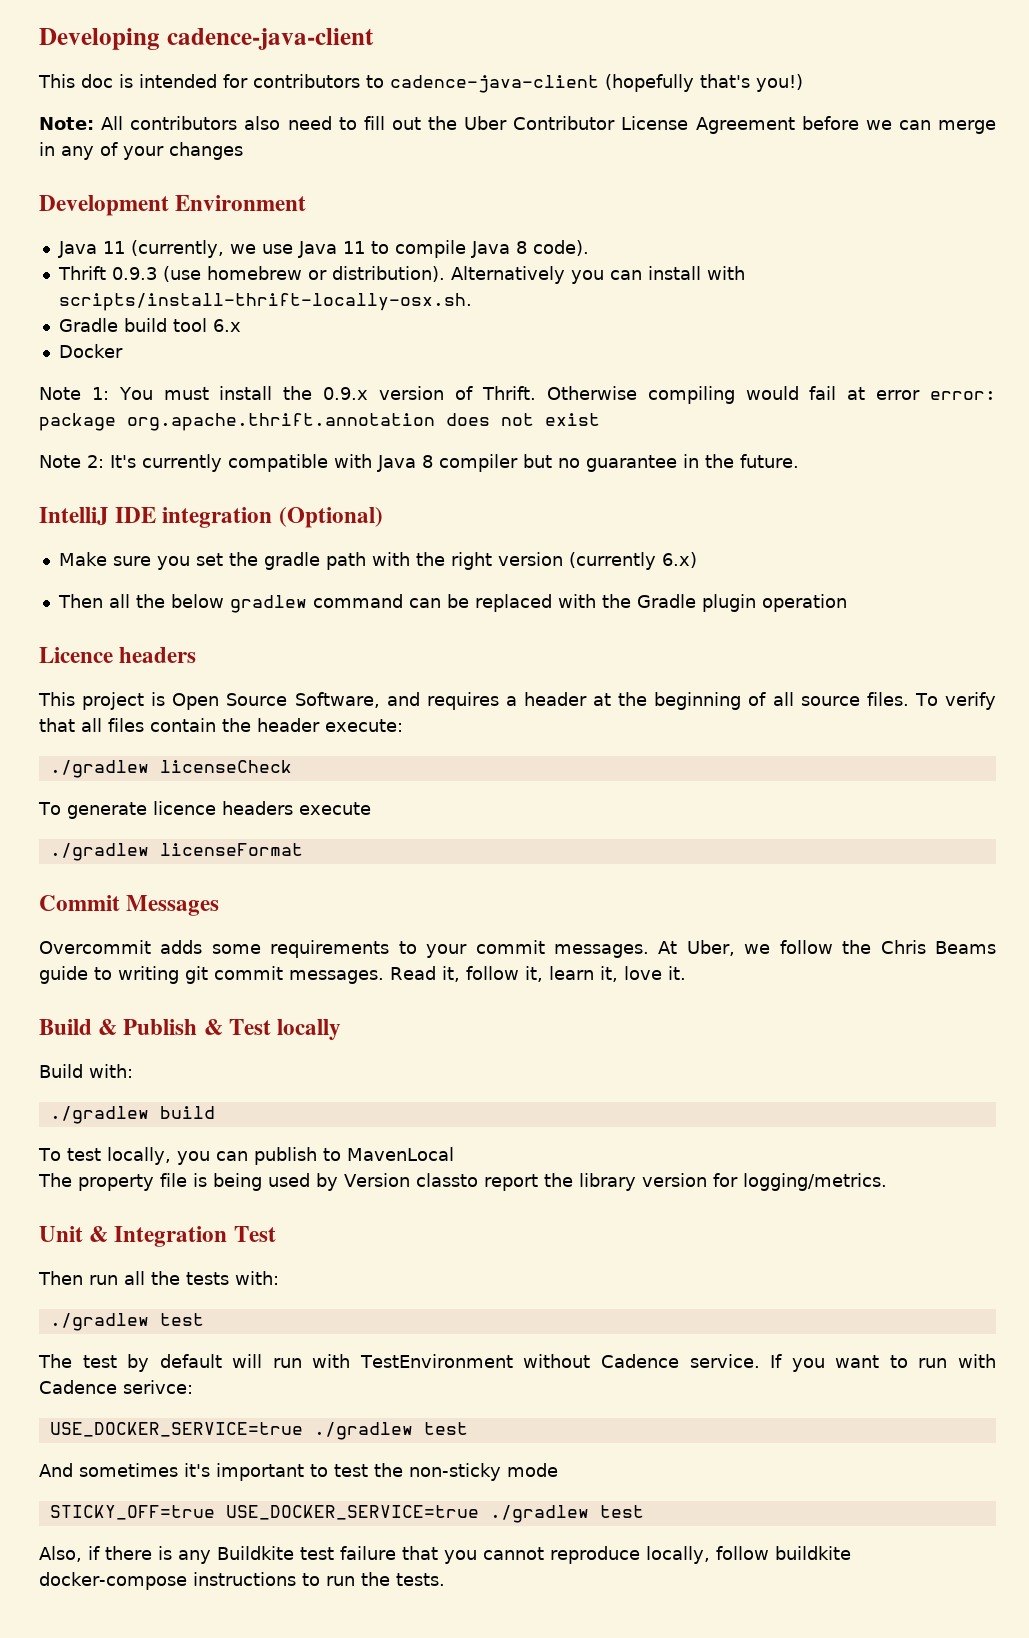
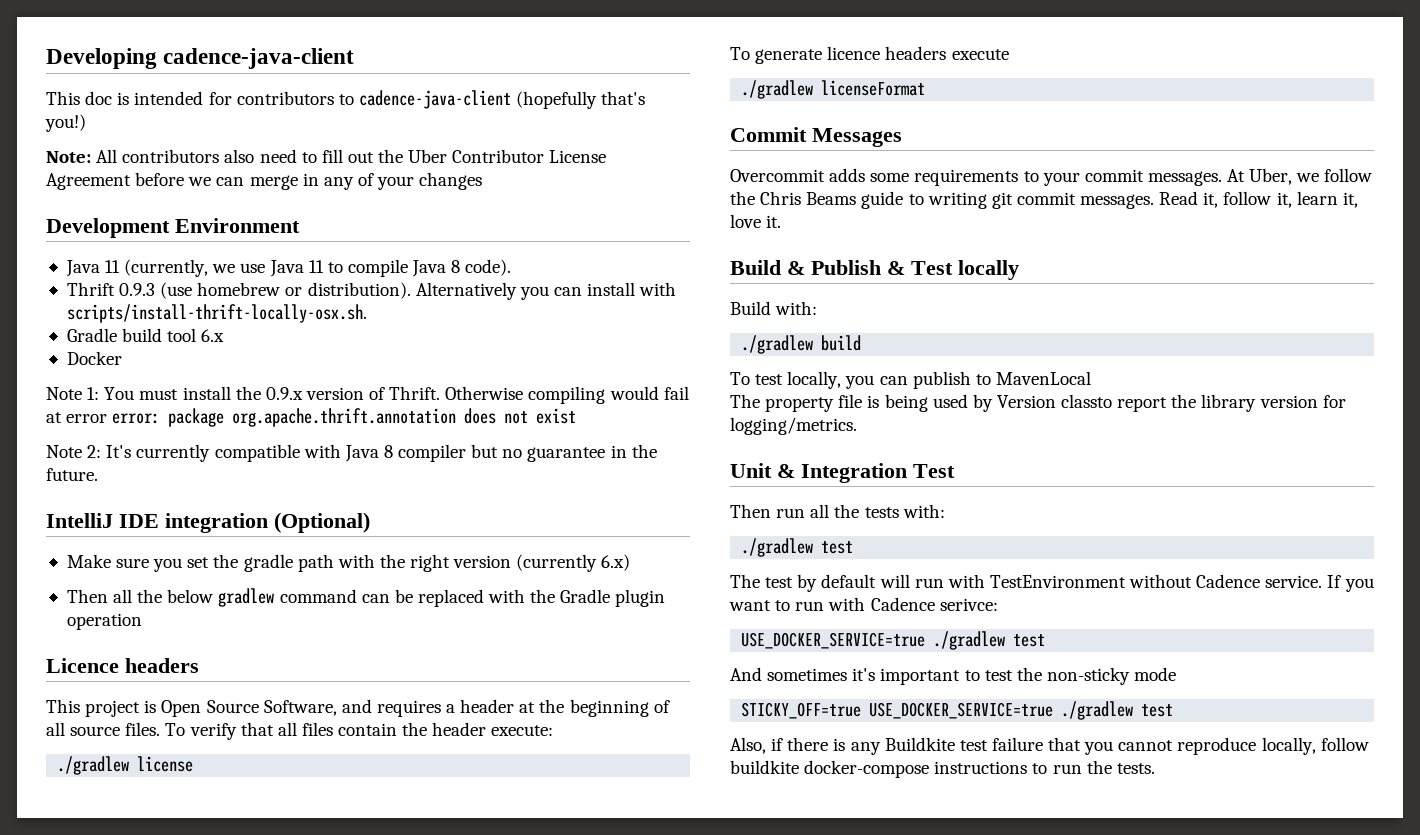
[159,760,292,773] licenseCheck -> [137,756,194,772] license

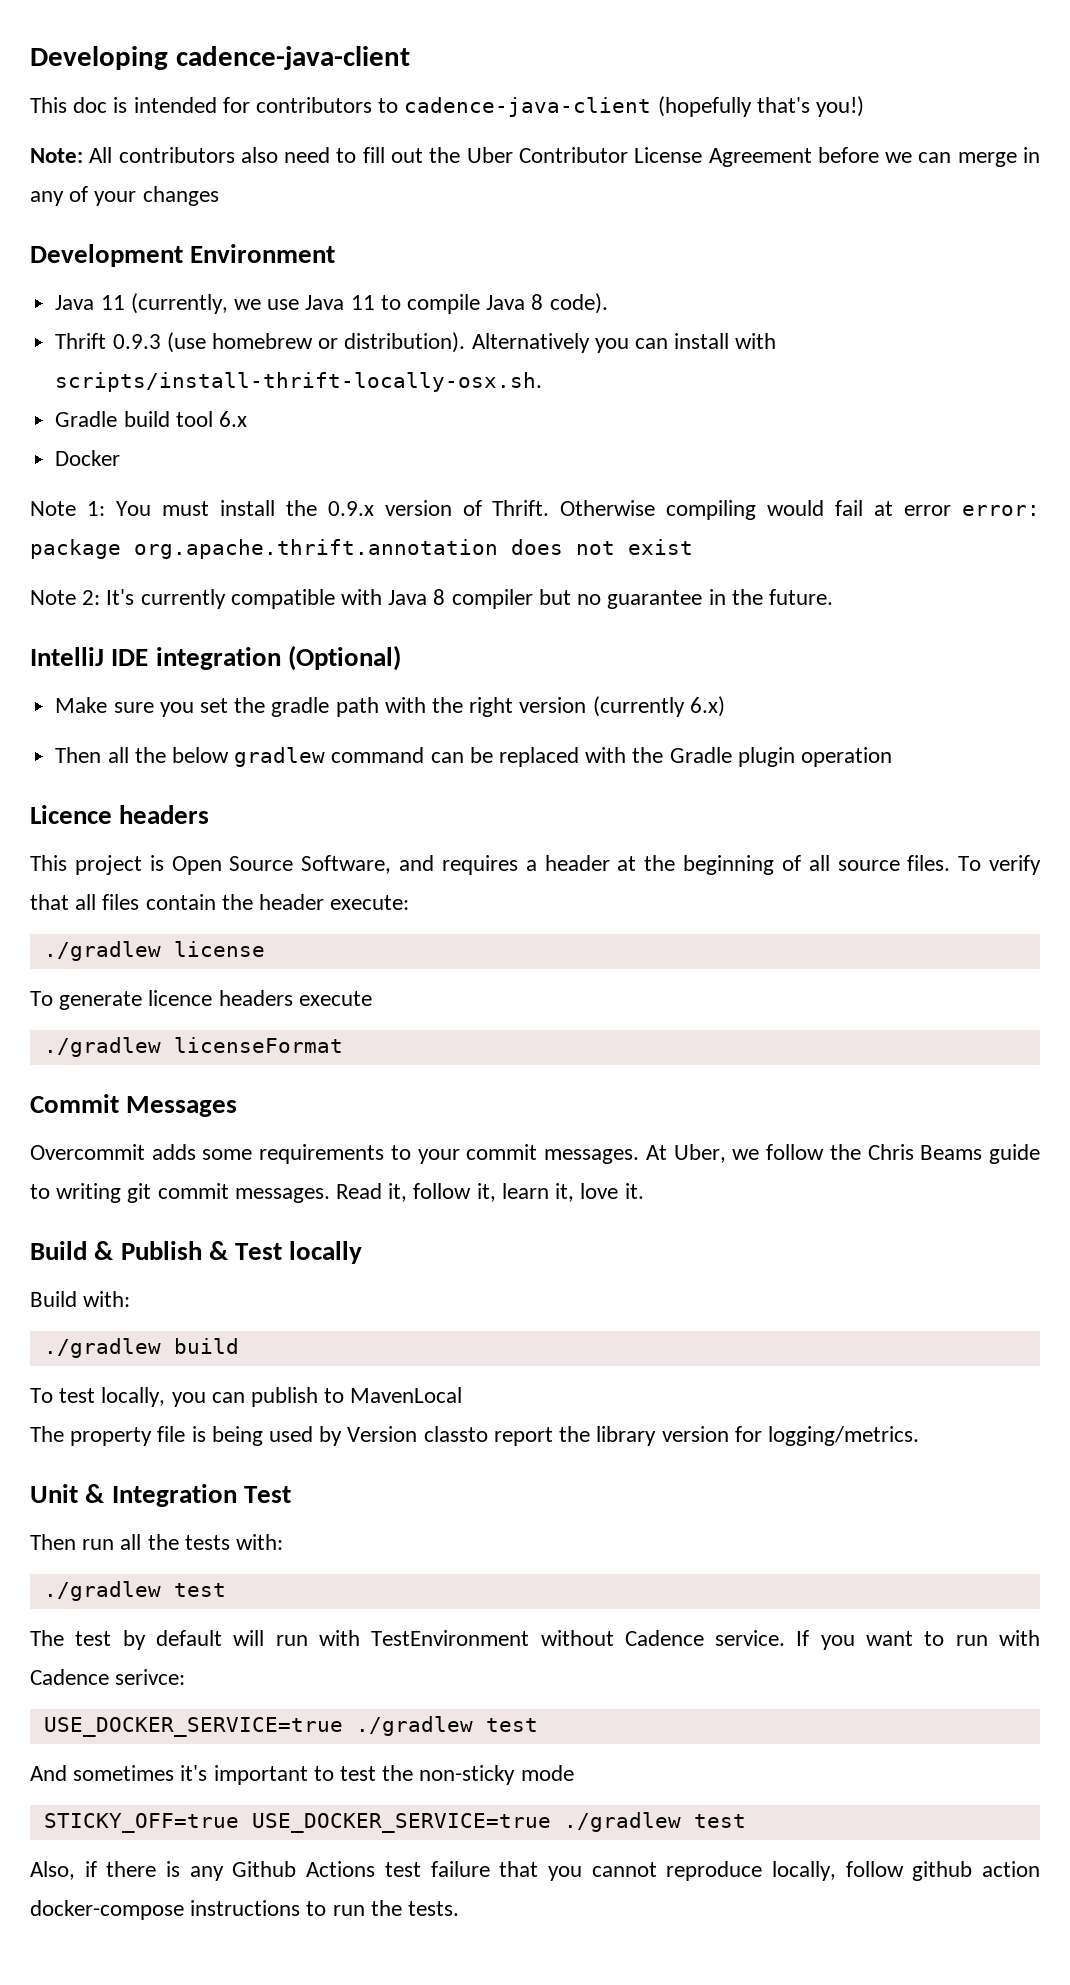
[884,737,955,751] Buildkite -> [232,1861,376,1877] Github Actions
[730,760,799,774] buildkite -> [912,1861,1040,1881] github action

